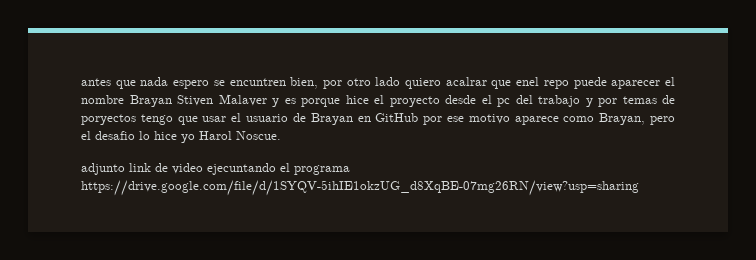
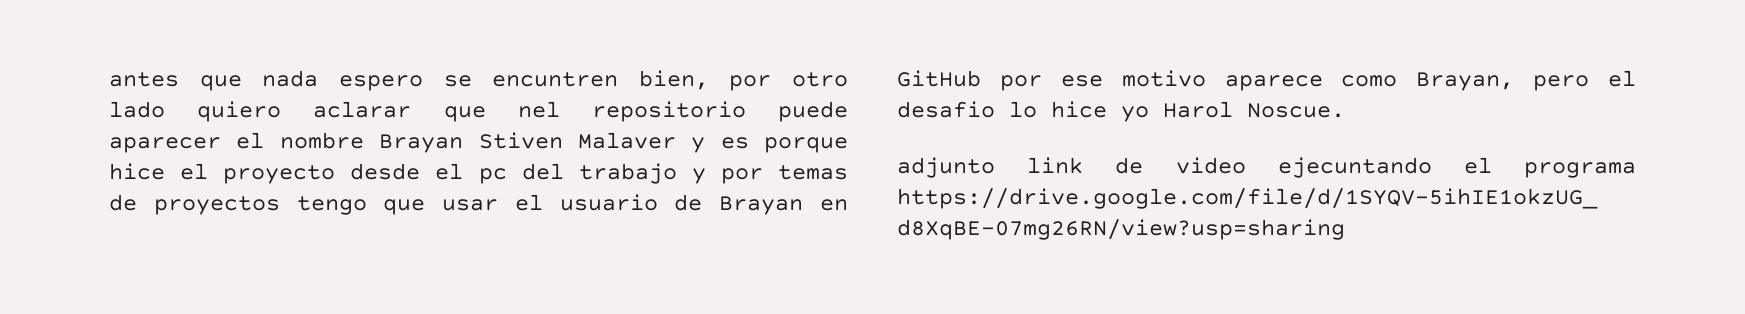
[445,77,569,89] acalrar que enel repo -> [313,101,746,122] aclarar que nel repositorio
[81,114,136,125] poryectos -> [153,196,280,215] proyectos

